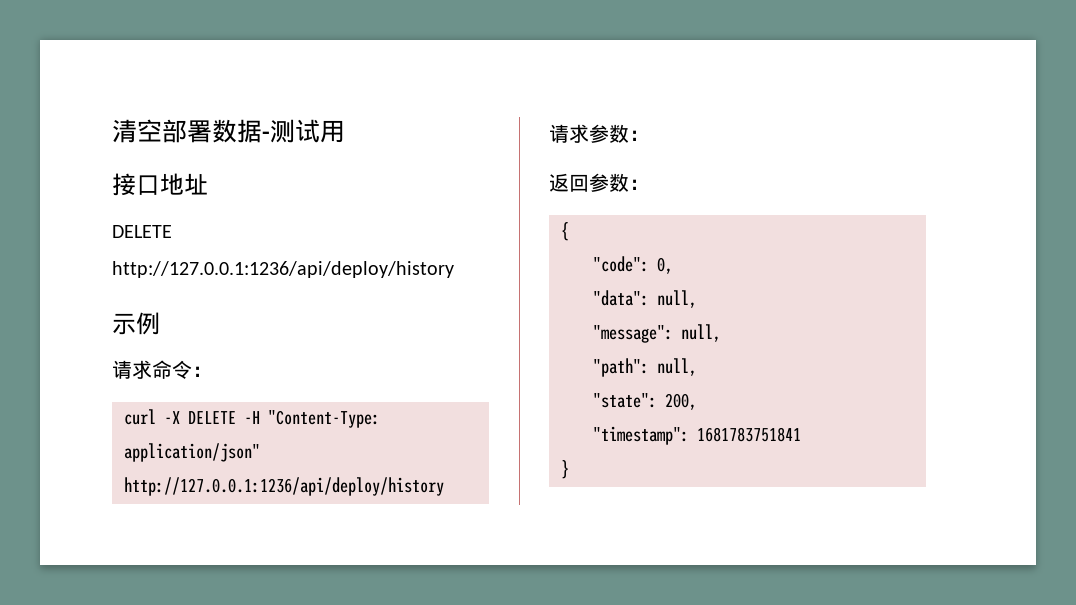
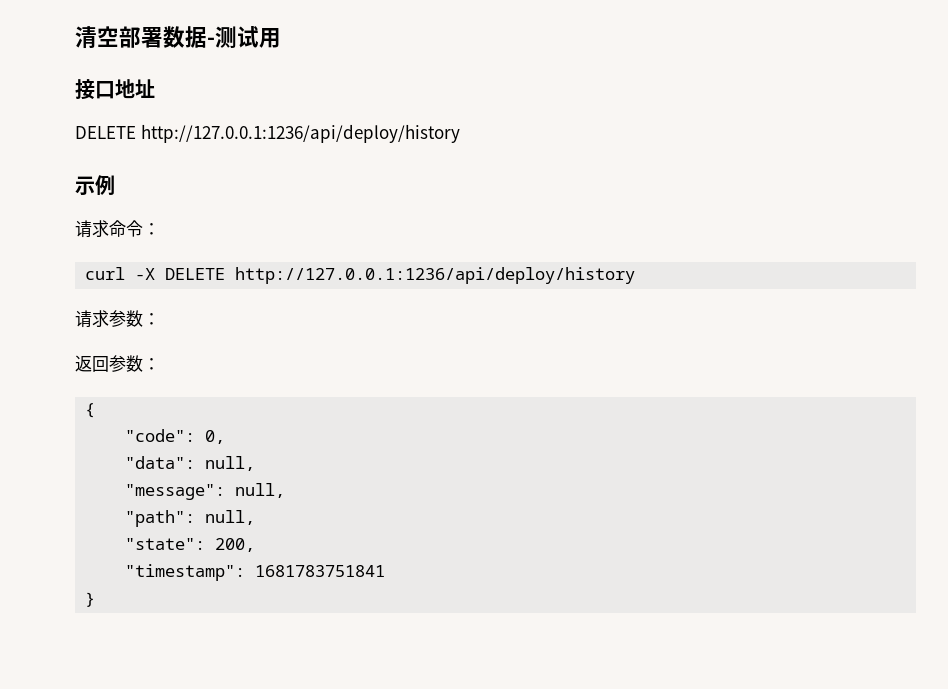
[244,410,380,428] [124,443,260,462] -H "Content-Type: application/json" -> (226, 274) none

